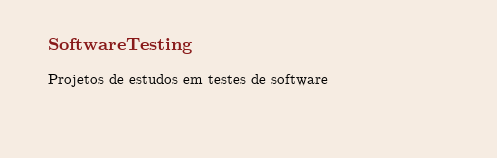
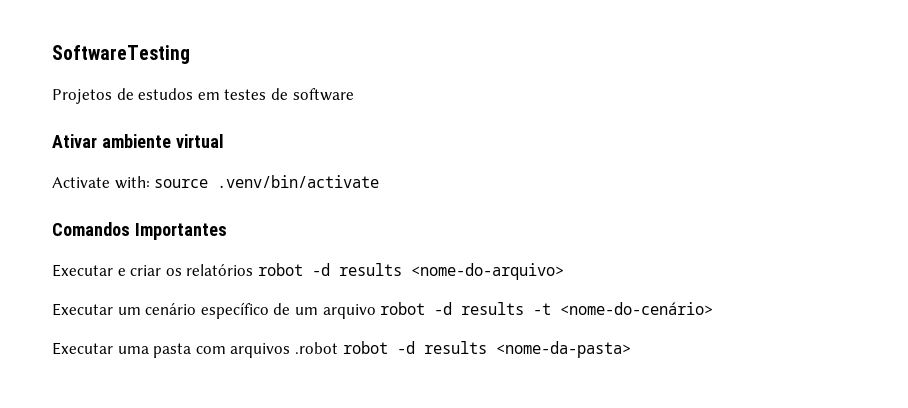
(328, 80) none -> [52,134,224,148] [52,175,380,189] [52,222,227,240] [52,263,564,280] [52,302,714,319] [52,341,631,358] // Ativar ambiente virtual // Activate with: source .venv/bin/activate // Comandos Importantes // Executar e criar os relatórios robot -d results <nome-do-arquivo> // Executar um cenário específico de um arquivo robot -d results -t <nome-do-cenário> // Executar uma pasta com arquivos .robot robot -d results <nome-da-pasta>

